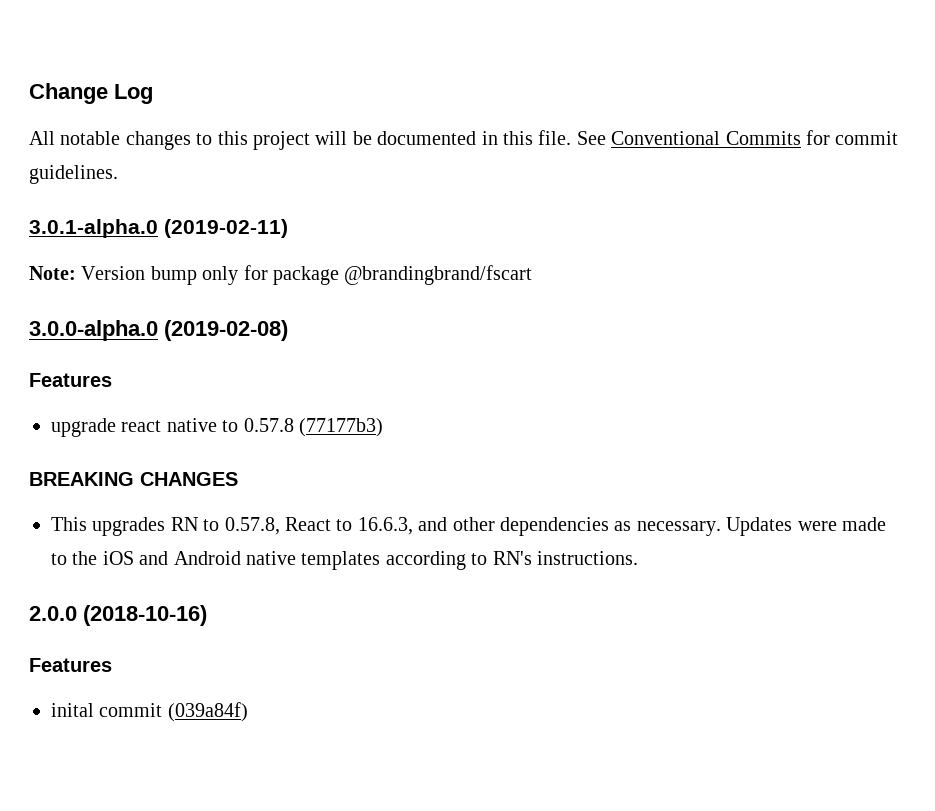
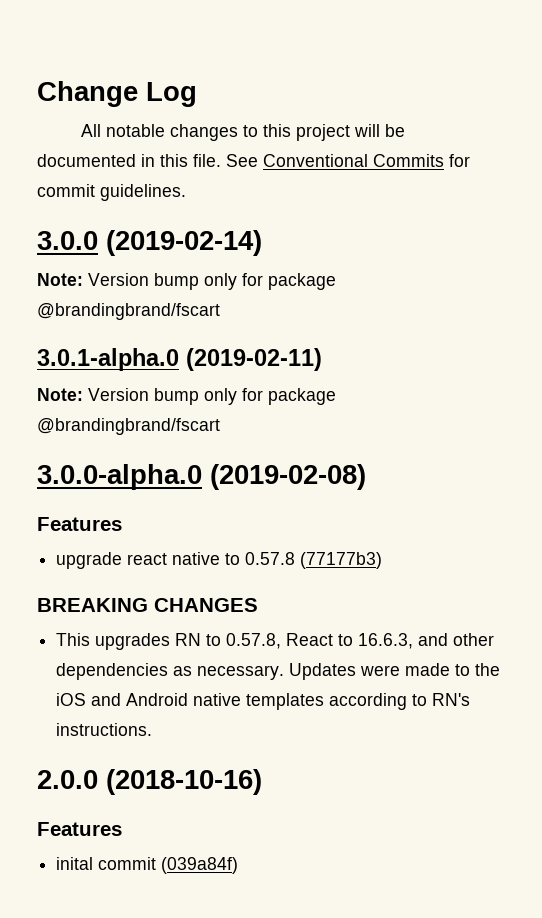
(118, 174) none -> [37,230,262,256] [37,273,336,290] [37,303,220,320] // 3.0.0 (2019-02-14) // Note: Version bump only for package @brandingbrand/fscart

